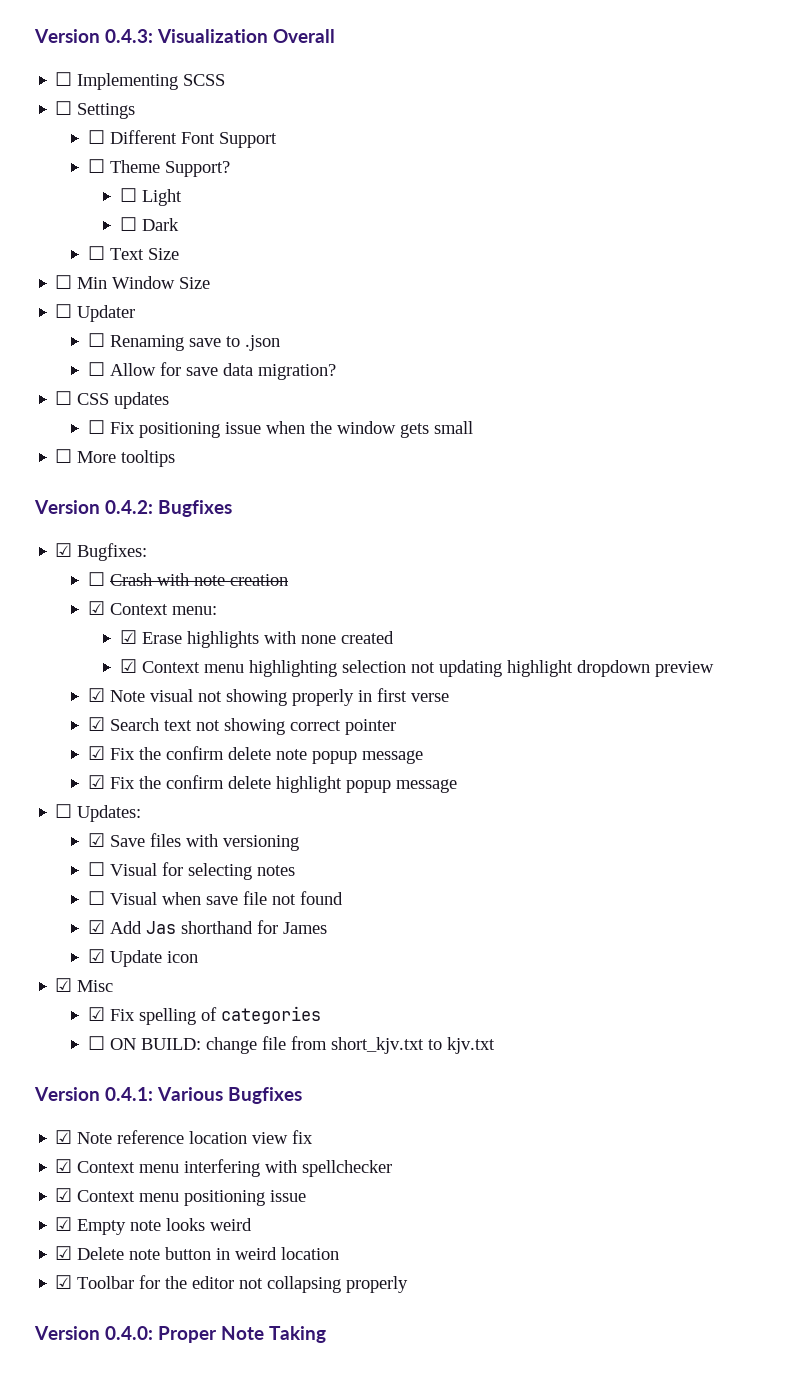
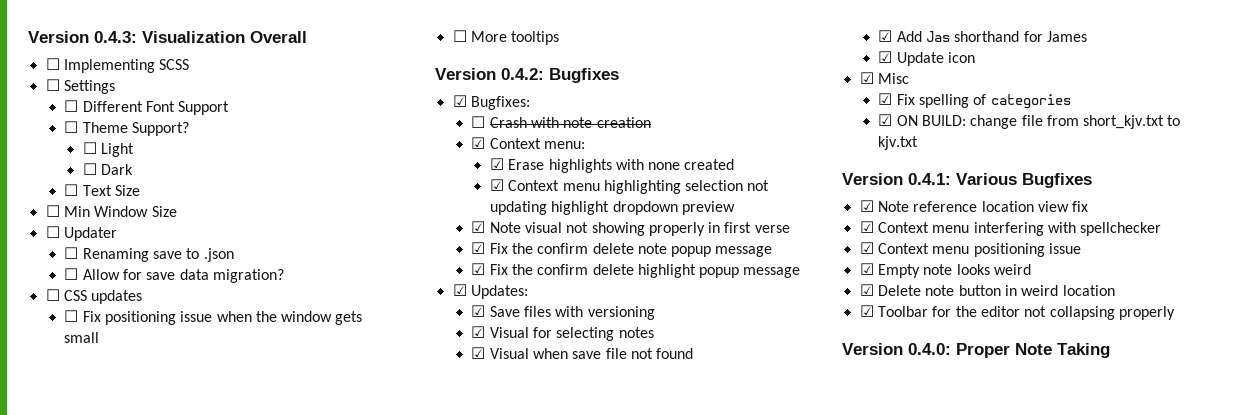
[87,717,396,735] // ☑ Search text not showing correct pointer -> (790, 229) none
[55,804,73,818] ☐ -> [452,284,467,296] ☑
[87,862,105,876] ☐ -> [471,326,486,338] ☑
[87,891,105,905] ☐ -> [471,347,486,359] ☑
[87,1036,105,1050] ☐ -> [878,114,893,126] ☑

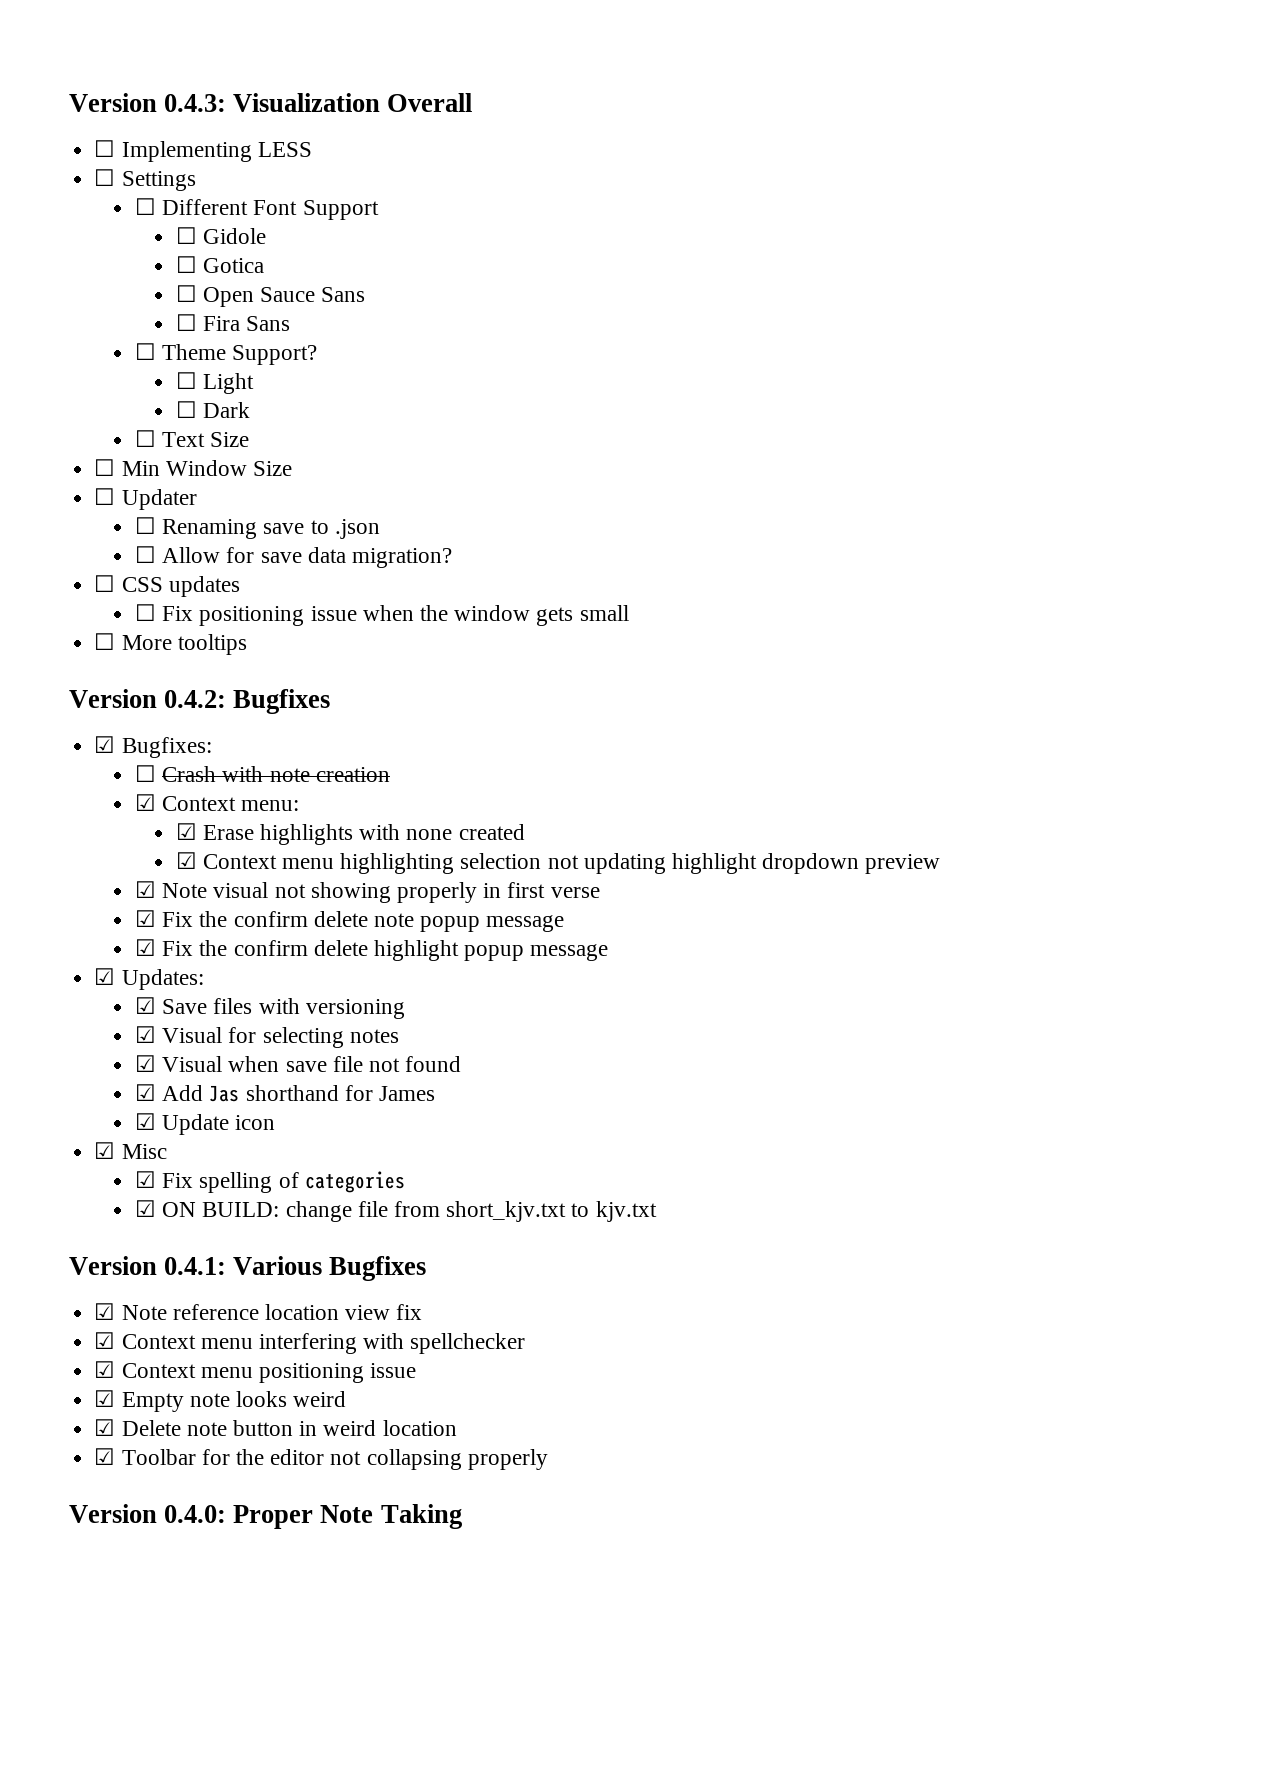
[159,59,190,70] SCSS -> [257,142,312,157] LESS
(230, 108) none -> [175,227,266,244] [175,256,264,273] [175,285,366,307] [175,314,290,331] // ☐ Gidole // ☐ Gotica // ☐ Open Sauce Sans // ☐ Fira Sans

